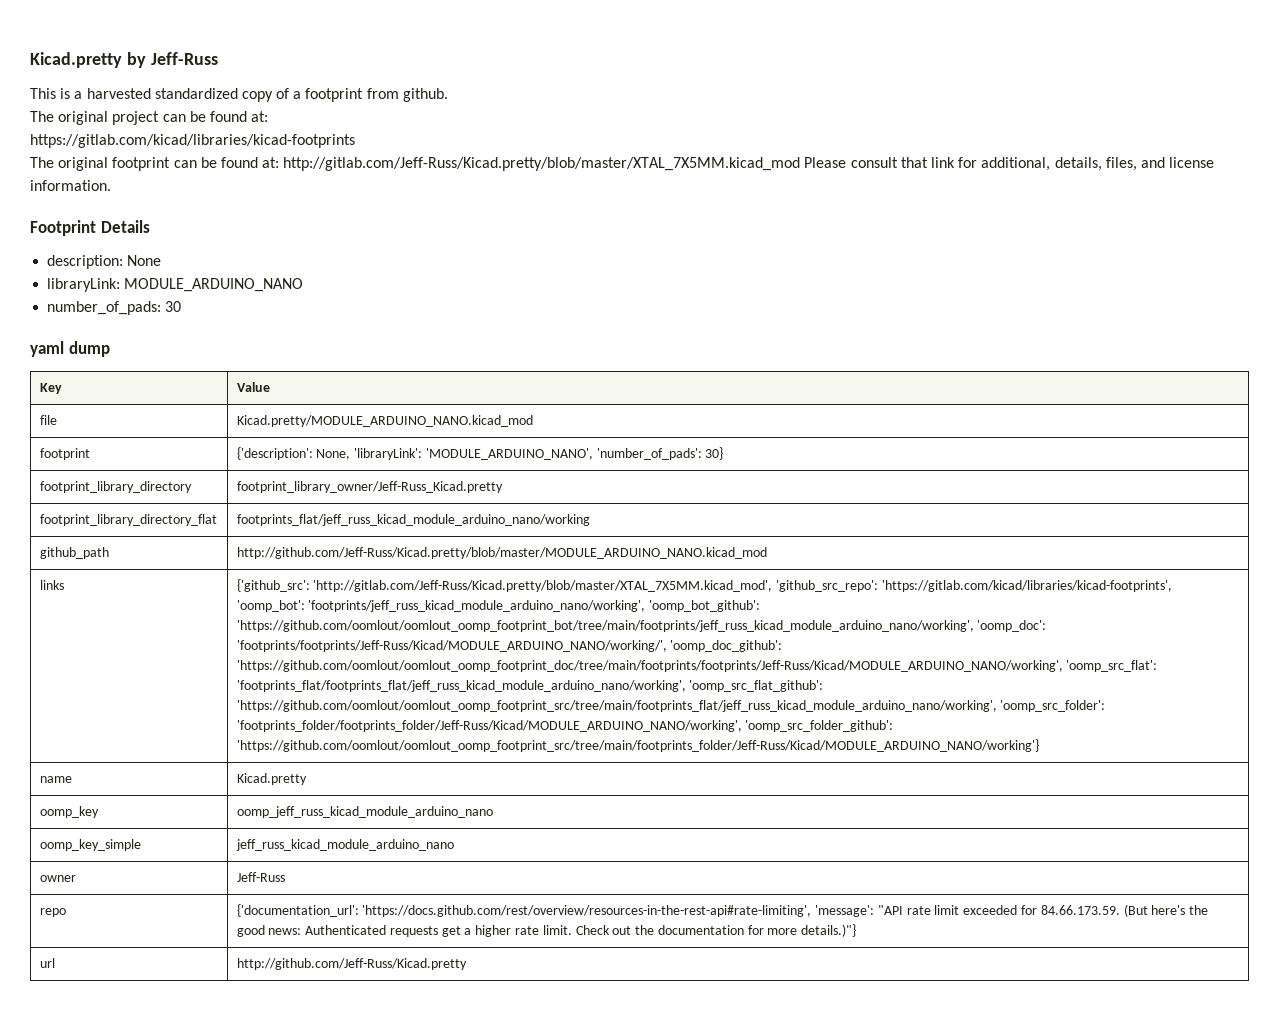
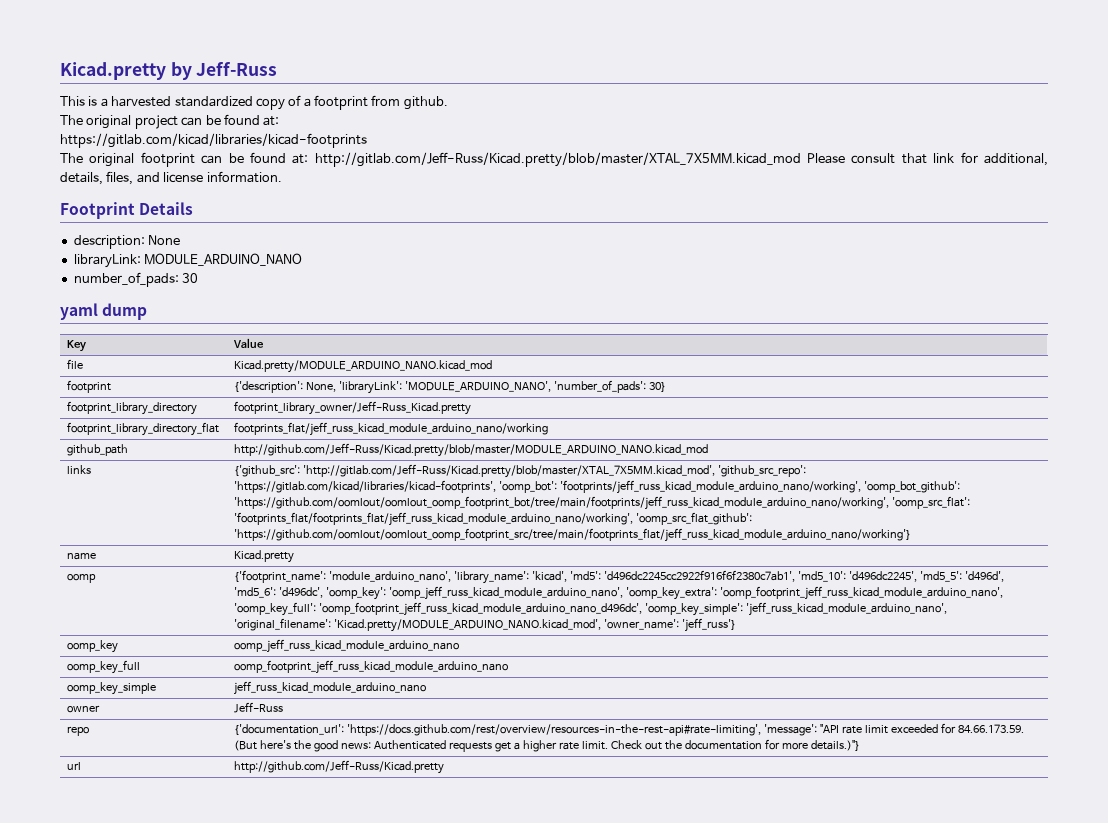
[977,620,1047,632] [236,640,783,652] [236,660,1158,672] [236,680,824,692] [236,700,1106,712] [236,720,894,732] [236,739,1039,752] [39,776,72,783] [236,773,307,785] 'oomp_doc': 'footprints/footprints/Jeff-Russ/Kicad/MODULE_ARDUINO_NANO/working/', 'oomp_doc_github': 'https://github.com/oomlout/oomlout_oomp_footprint_doc/tree/main/footprints/footprints/Jeff-Russ/Kicad/MODULE_ARDUINO_NANO/working', 'oomp_src_flat': 'footprints_flat/footprints_flat/jeff_russ_kicad_module_arduino_nano/working', 'oomp_src_flat_github': 'https://github.com/oomlout/oomlout_oomp_footprint_src/tree/main/footprints_flat/jeff_russ_kicad_module_arduino_nano/working', 'oomp_src_folder': 'footprints_folder/footprints_folder/Jeff-Russ/Kicad/MODULE_ARDUINO_NANO/working', 'oomp_src_folder_github': 'https://github.com/oomlout/oomlout_oomp_footprint_src/tree/main/footprints_folder/Jeff-Russ/Kicad/MODULE_ARDUINO_NANO/working'} // name | Kicad.pretty -> [892,496,971,509] [234,512,753,526] [234,528,912,542] [67,552,97,560] [234,550,295,563] [67,574,97,583] [234,570,1005,584] [234,586,1004,600] [234,602,948,616] [234,618,737,632] 'oomp_src_flat': 'footprints_flat/footprints_flat/jeff_russ_kicad_module_arduino_nano/working', 'oomp_src_flat_github': 'https://github.com/oomlout/oomlout_oomp_footprint_src/tree/main/footprints_flat/jeff_russ_kicad_module_arduino_nano/working'} // name | Kicad.pretty // oomp | {'footprint_name': 'module_arduino_nano', 'library_name': 'kicad', 'md5': 'd496dc2245cc2922f916f6f2380c7ab1', 'md5_10': 'd496dc2245', 'md5_5': 'd496d', 'md5_6': 'd496dc', 'oomp_key': 'oomp_jeff_russ_kicad_module_arduino_nano', 'oomp_key_extra': 'oomp_footprint_jeff_russ_kicad_module_arduino_nano', 'oomp_key_full': 'oomp_footprint_jeff_russ_kicad_module_arduino_nano_d496dc', 'oomp_key_simple': 'jeff_russ_kicad_module_arduino_nano', 'original_filename': 'Kicad.pretty/MODULE_ARDUINO_NANO.kicad_mod', 'owner_name': 'jeff_russ'}
(493, 812) none -> [67,660,141,674] [234,660,509,674] // oomp_key_full | oomp_footprint_jeff_russ_kicad_module_arduino_nano

